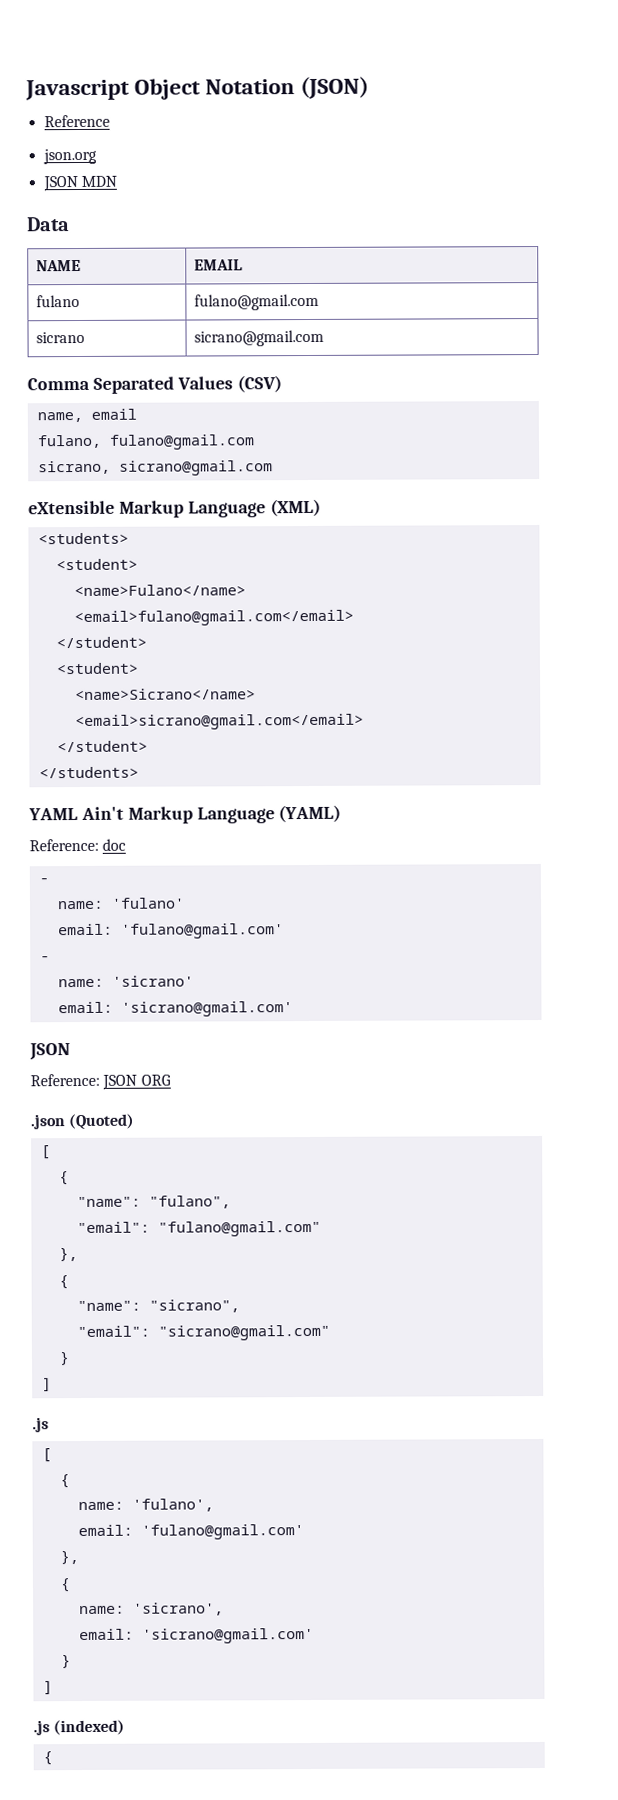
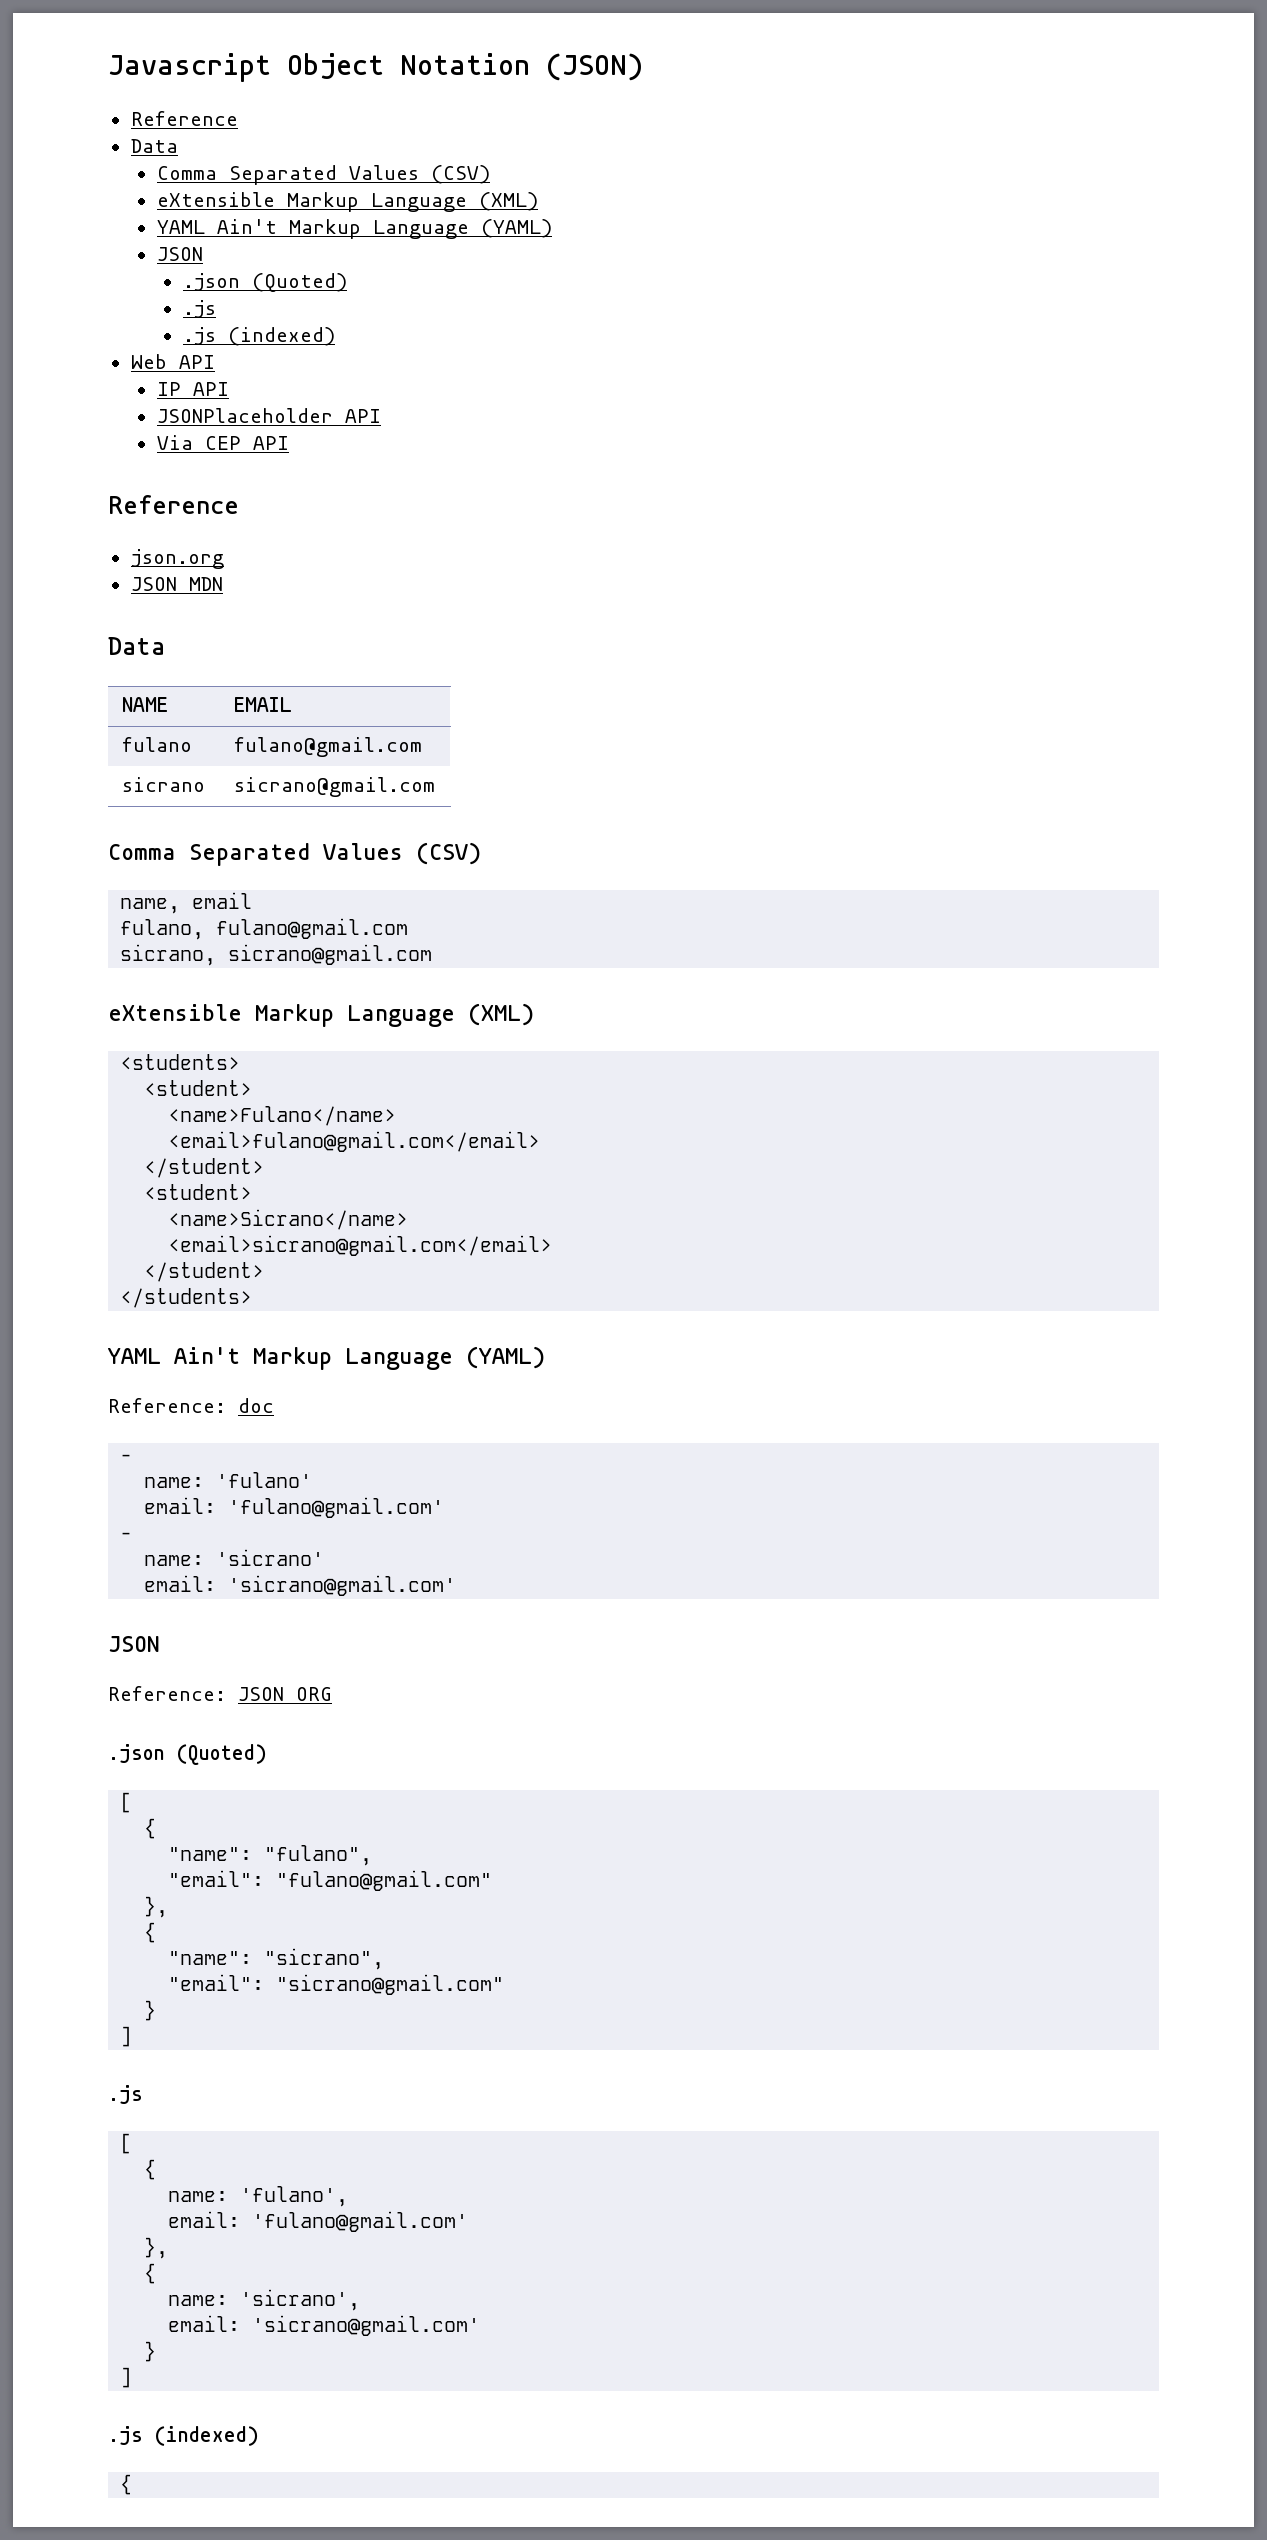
(110, 121) none -> [130,139,178,153] [156,165,490,185] [156,192,538,212] [156,219,552,239] [156,247,203,261] [182,273,347,292] [182,300,216,318] [182,327,335,346] [130,354,215,369] [156,382,229,396] [156,408,381,423] [156,435,289,450] [108,495,239,514] // Data // Comma Separated Values (CSV) // eXtensible Markup Language (XML) // YAML Ain't Markup Language (YAML) // JSON // .json (Quoted) // .js // .js (indexed) // Web API // IP API // JSONPlaceholder API // Via CEP API // Reference

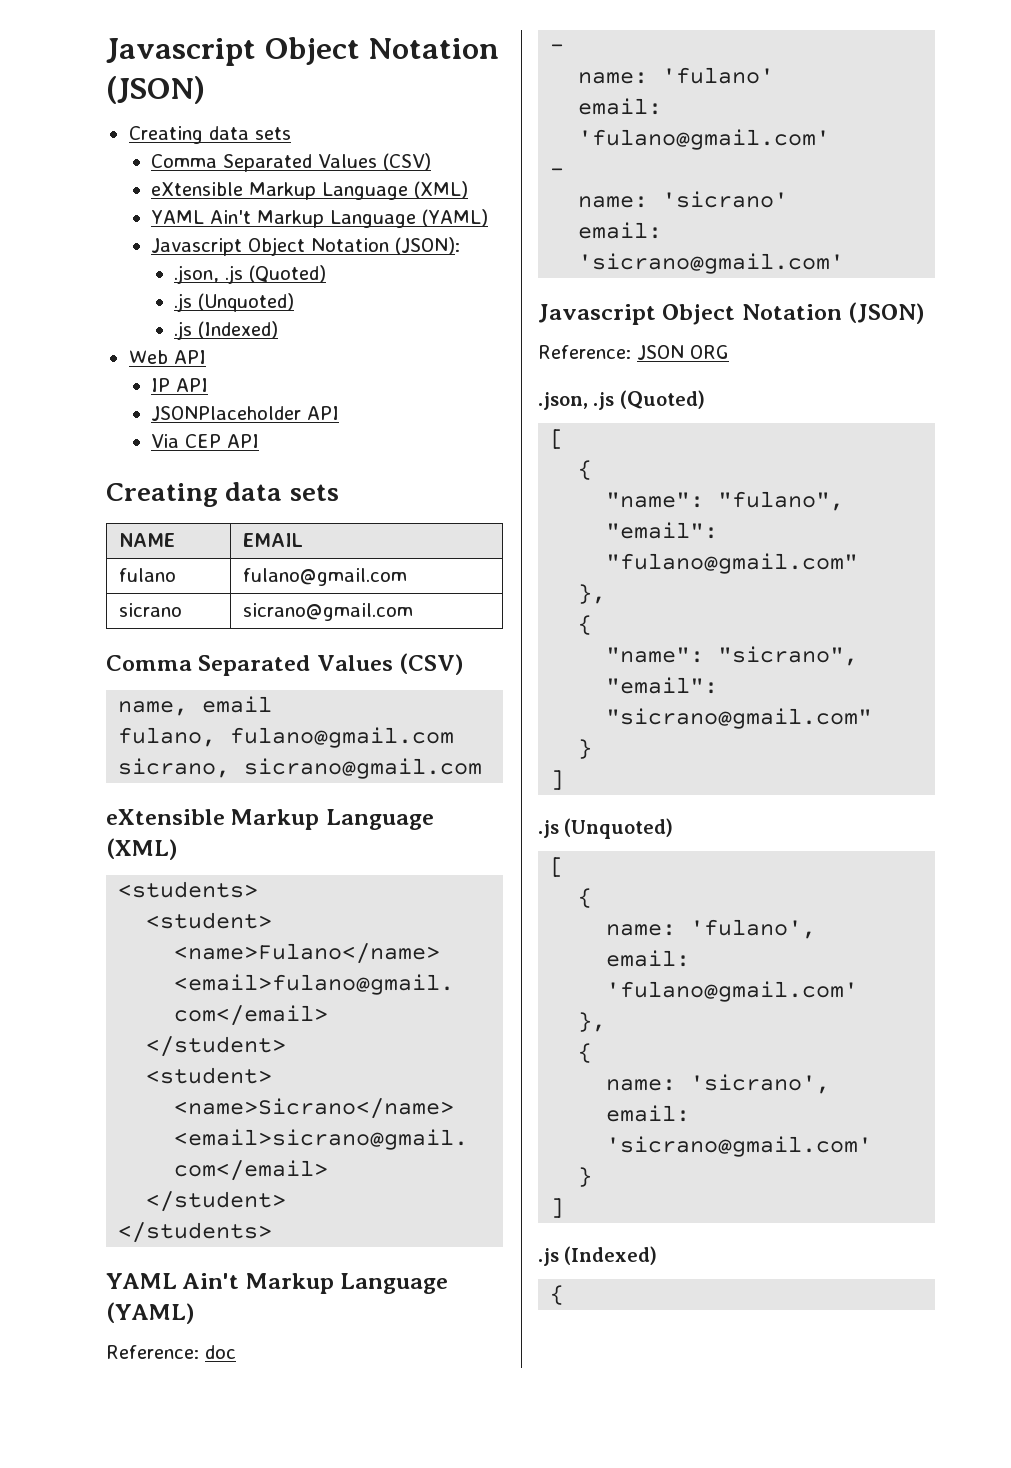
[108,53,643,82] [130,111,238,126] [130,139,178,153] Javascript Object Notation (JSON) // Reference // Data -> [106,37,500,66] [106,76,205,104] [128,126,291,144] Javascript Object Notation (JSON) // Creating data sets
[156,247,203,261] [182,273,240,291] JSON // .json -> [151,237,461,256] [174,265,244,284] Javascript Object Notation (JSON): // .json, .js
[182,327,335,346] // .js (indexed) -> [198,293,295,312] [174,321,279,340] (Unquoted) // .js (Indexed)
[108,495,239,514] [130,549,224,569] [130,577,223,591] [108,637,165,655] Reference // json.org // JSON MDN // Data -> [106,482,339,507] Creating data sets
[108,1636,160,1652] JSON -> [538,302,925,325] Javascript Object Notation (JSON)
[108,1744,165,1764] .json -> [538,392,615,410] .json, .js
(143, 2095) none -> [564,818,674,839] (Unquoted)
[155,2426,259,2446] (indexed) -> [564,1246,658,1265] (Indexed)

